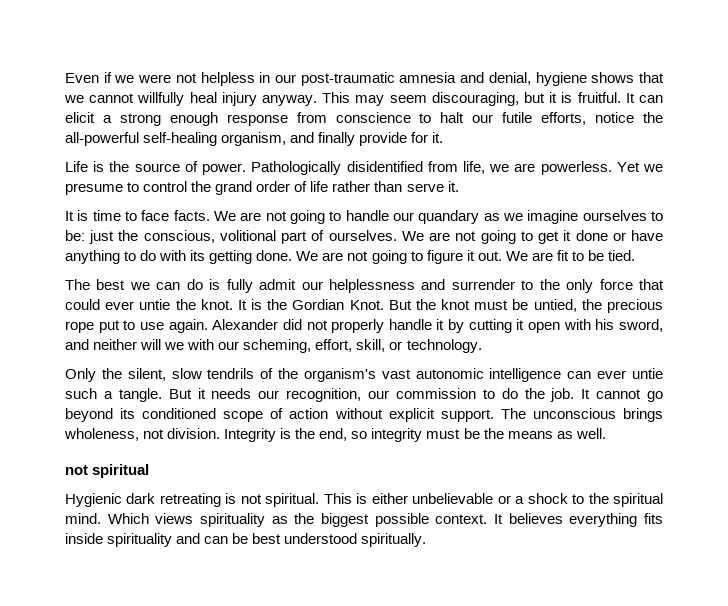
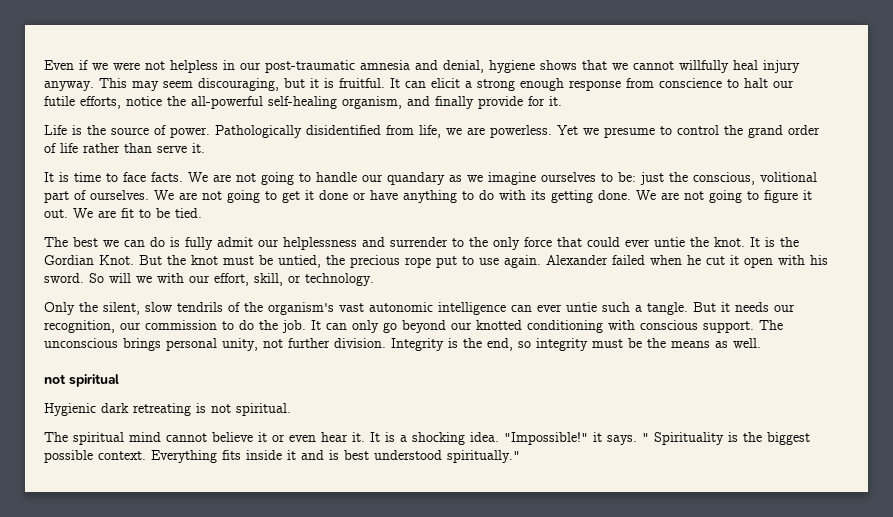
[282,319,512,333] did not properly handle it by cutting -> [612,255,725,265] failed when he cut
[618,319,663,332] [65,339,138,350] sword, and neither -> [44,273,104,283] sword. So
[243,339,312,353] scheming, -> (210, 279) none
[596,389,663,402] [65,408,664,422] [64,428,165,441] cannot go beyond its conditioned scope of action without explicit support. The unconscious brings wholeness, not -> [326,320,783,333] [44,338,330,351] can only go beyond our knotted conditioning with conscious support. The unconscious brings personal unity, not further
[323,493,663,507] [65,513,663,527] [65,533,249,547] This is either unbelievable or a shock to the spiritual mind. Which views spirituality as the biggest possible context. It believes everything fits inside spirituality and can be -> [44,432,810,445] [44,450,339,463] // The spiritual mind cannot believe it or even hear it. It is a shocking idea. "Impossible!" it says. " Spirituality is the biggest possible context. Everything fits inside it and is
[361,533,427,547] spiritually. -> [447,450,520,463] spiritually."

